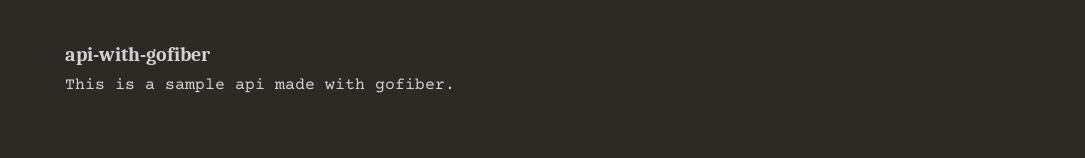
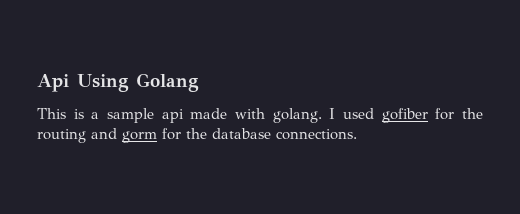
[65,46,211,65] api-with-gofiber -> [37,73,199,92] Api Using Golang
[375,78,455,93] gofiber. -> [272,108,484,123] [37,128,357,143] golang. I used gofiber for the routing and gorm for the database connections.

